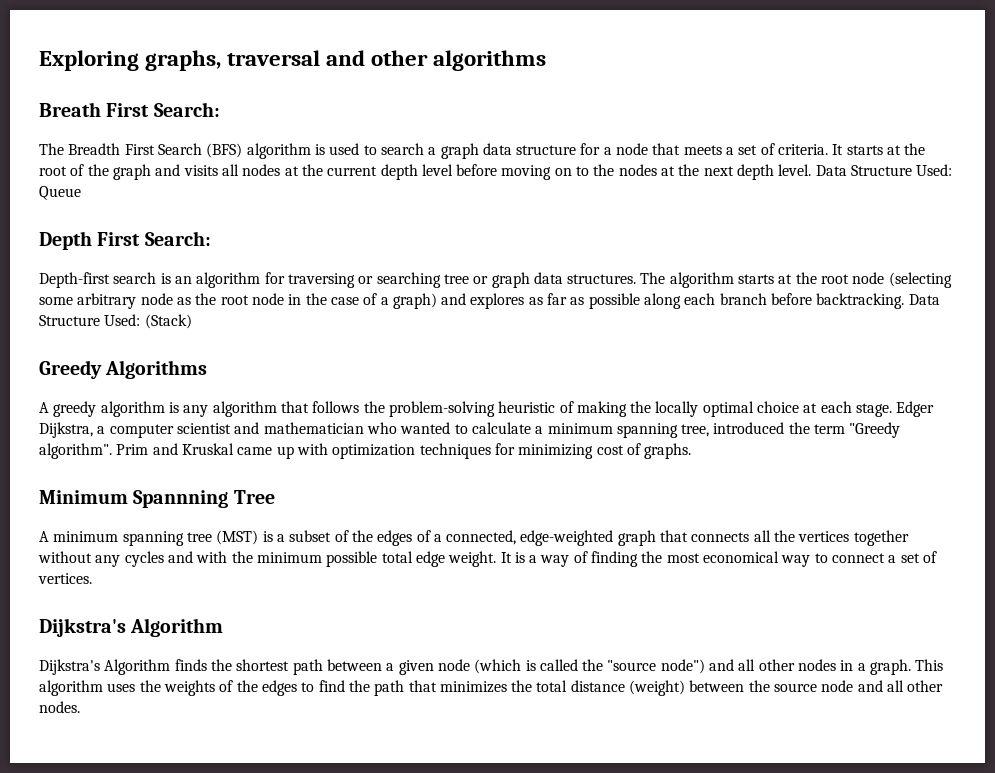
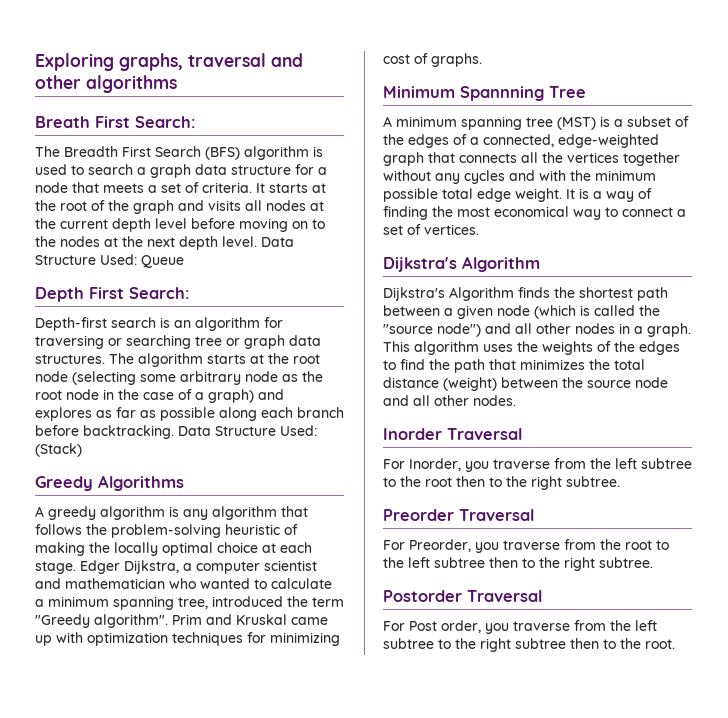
(80, 707) none -> [383,428,522,440] [383,458,692,472] [383,476,620,490] [383,509,534,521] [383,539,669,553] [383,557,653,571] [383,590,542,602] [383,620,657,634] [383,638,675,652] // Inorder Traversal // For Inorder, you traverse from the left subtree to the root then to the right subtree. // Preorder Traversal // For Preorder, you traverse from the root to the left subtree then to the right subtree. // Postorder Traversal // For Post order, you traverse from the left subtree to the right subtree then to the root.

